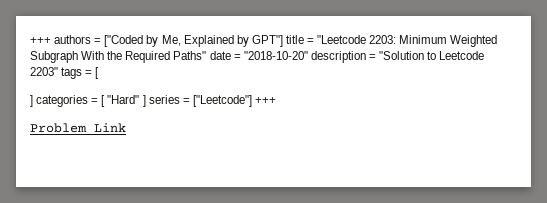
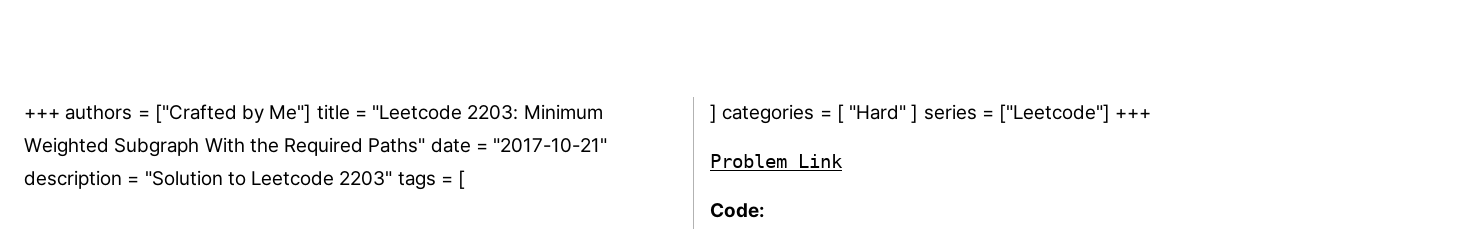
[104,35,283,47] ["Coded by Me, Explained by GPT"] -> [154,104,312,123] ["Crafted by Me"]
[243,51,308,60] "2018-10-20" -> [493,138,608,153] "2017-10-21"
(126, 127) none -> [710,203,765,218] // Code:

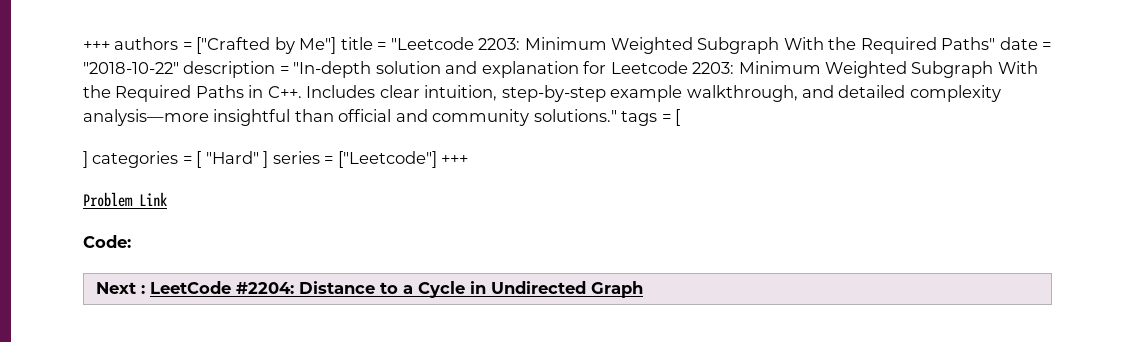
[493,138,608,153] "2017-10-21" -> [83,62,179,74] "2018-10-22"
[144,170,393,186] "Solution to Leetcode 2203" -> [293,61,1038,78] [83,85,1001,102] [83,109,617,126] "In-depth solution and explanation for Leetcode 2203: Minimum Weighted Subgraph With the Required Paths in C++. Includes clear intuition, step-by-step example walkthrough, and detailed complexity analysis—more insightful than official and community solutions."
(765, 210) none -> [95,281,643,298] // Next : LeetCode #2204: Distance to a Cycle in Undirected Graph

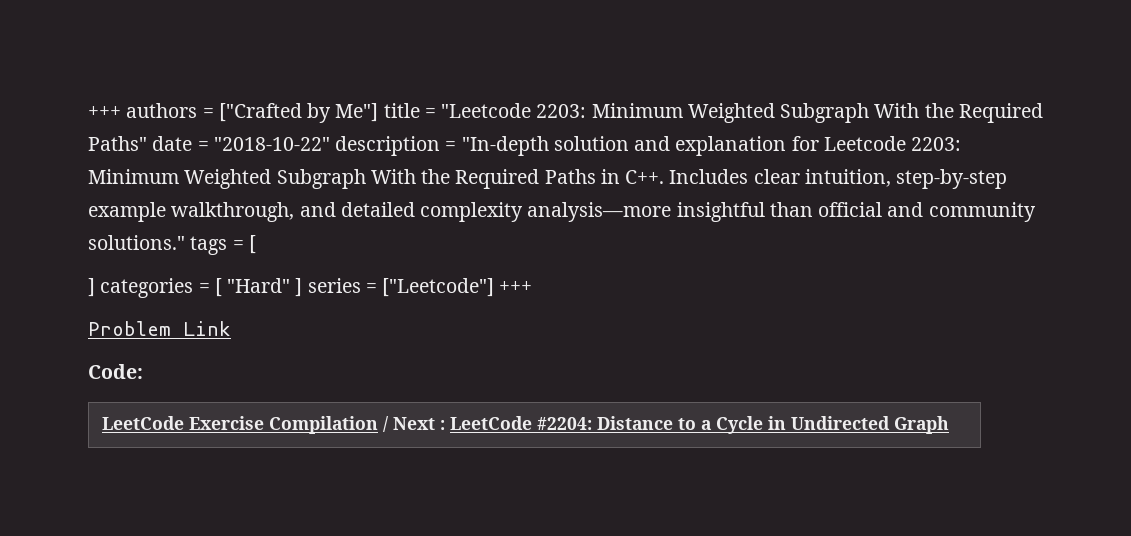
(131, 241) none -> [102,416,390,434] LeetCode Exercise Compilation /

